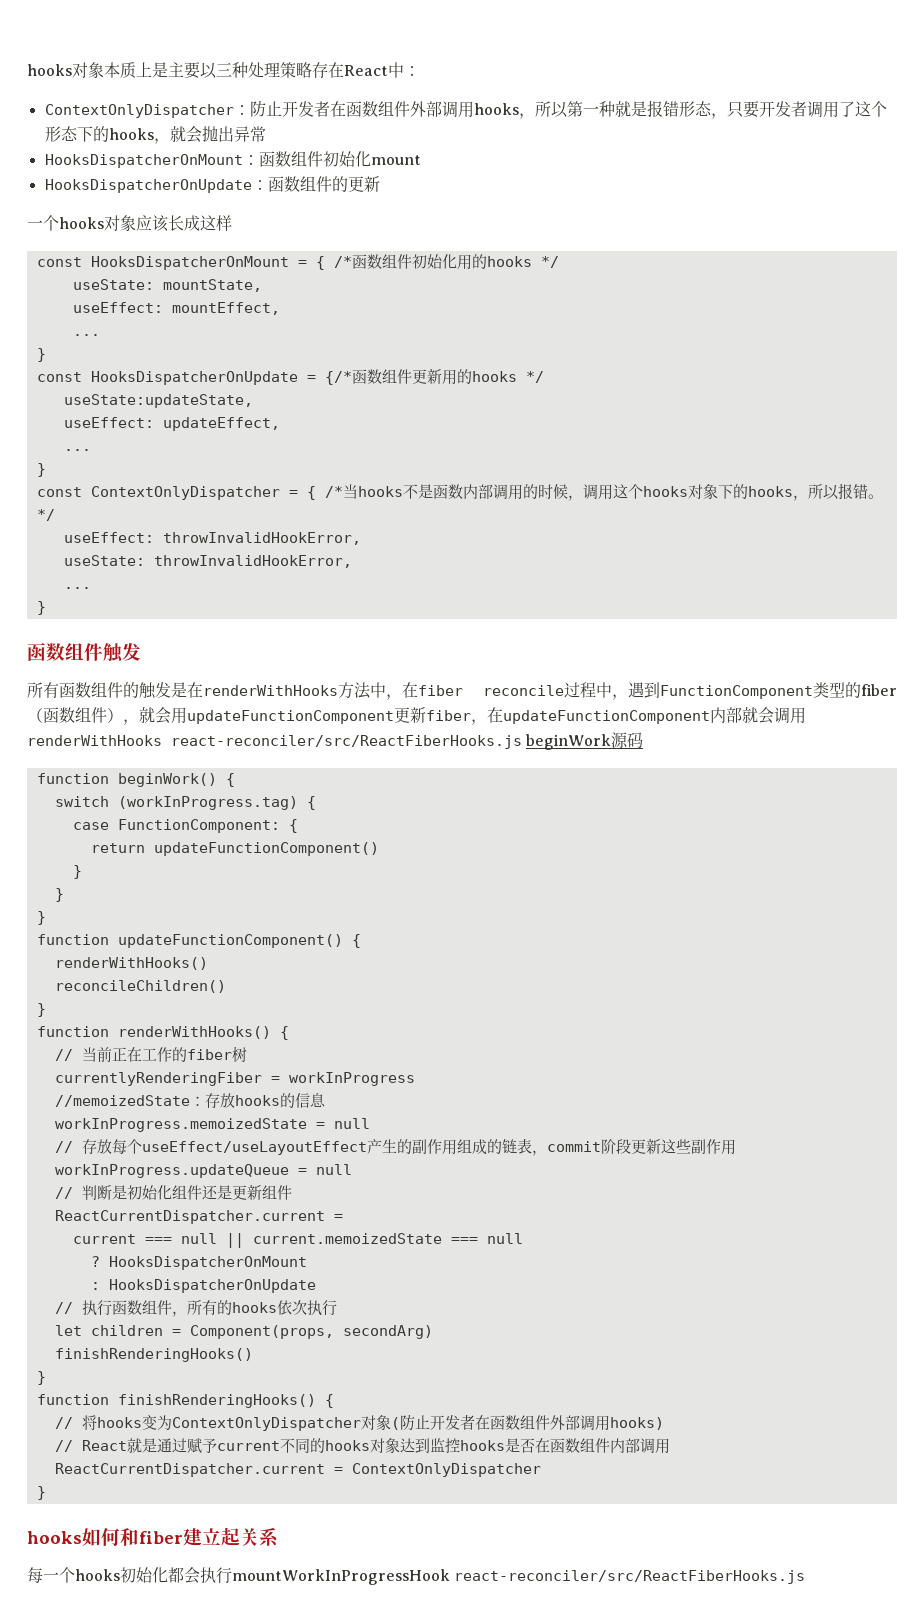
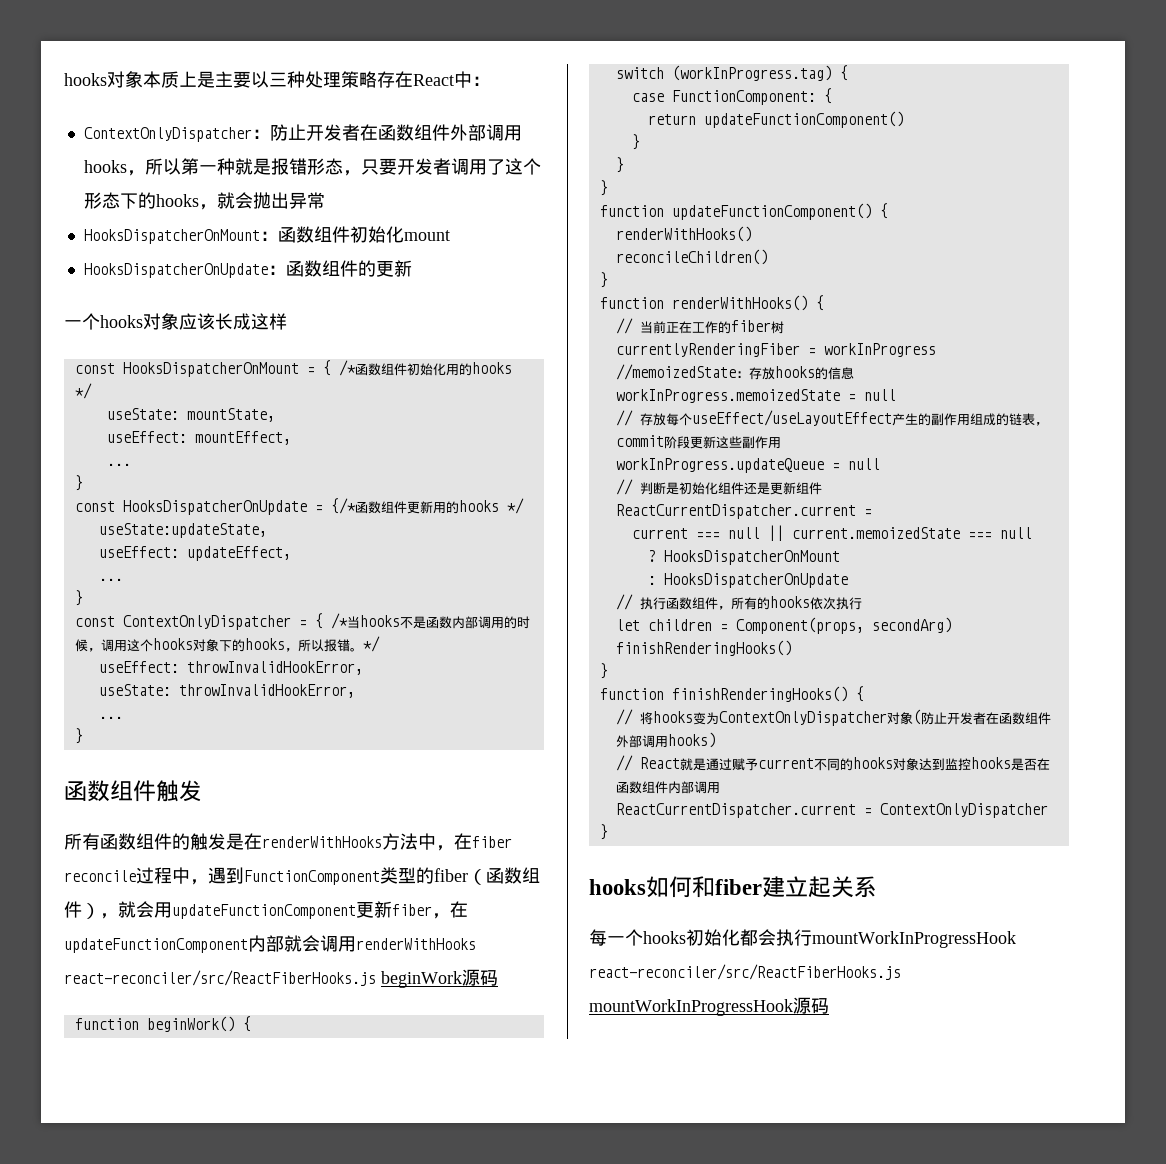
(806, 1577) none -> [589,997,829,1016] mountWorkInProgressHook源码

